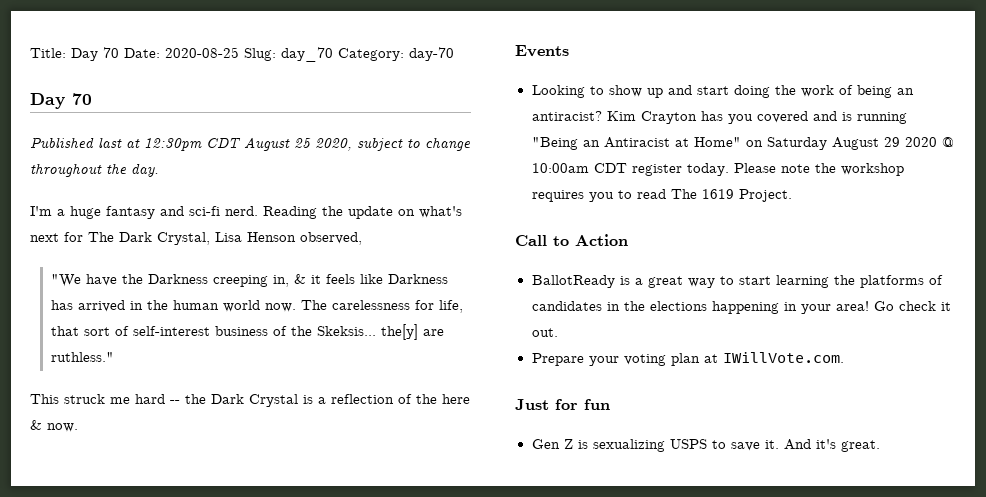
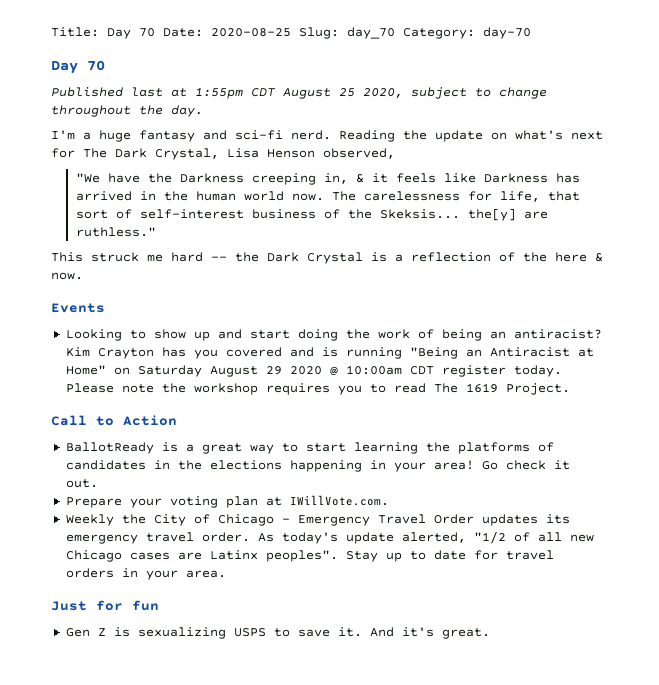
[144,138,202,151] 12:30pm -> [195,87,243,99] 1:55pm
(844, 357) none -> [65,514,570,526] [65,531,594,544] [65,550,554,562] [65,568,226,580] // Weekly the City of Chicago - Emergency Travel Order updates its emergency travel order. As today's update alerted, "1/2 of all new Chicago cases are Latinx peoples". Stay up to date for travel orders in your area.

